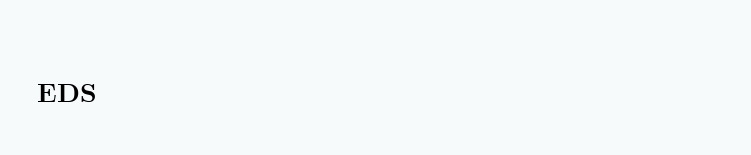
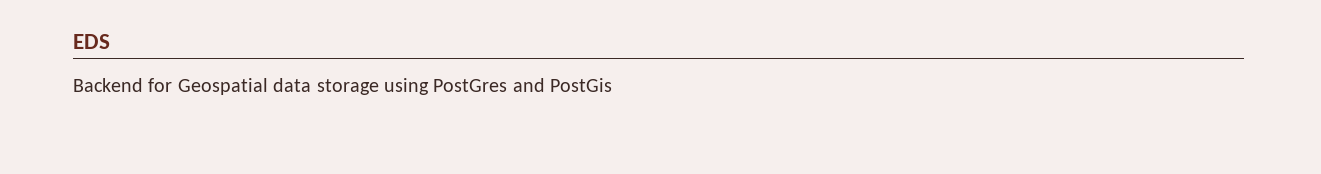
(97, 93) none -> [73,78,613,95] // Backend for Geospatial data storage using PostGres and PostGis

